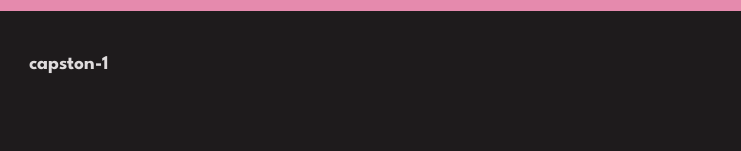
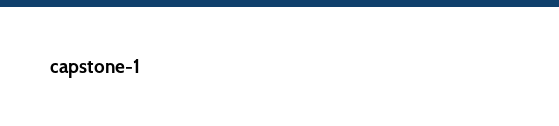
[29,56,108,74] capston-1 -> [50,59,140,78] capstone-1

